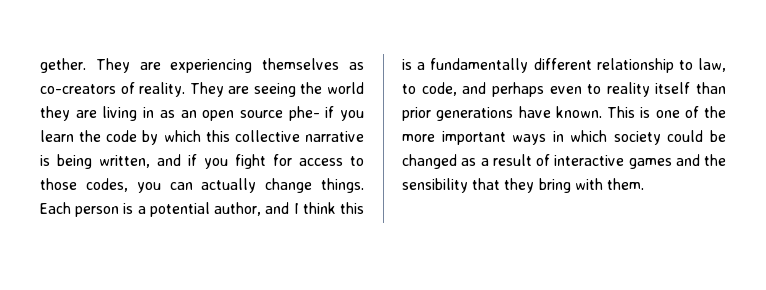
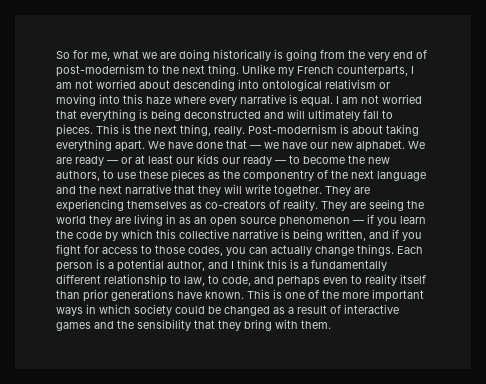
[40,58,86,73] gether. -> [56,49,427,61] [56,64,414,77] [56,79,390,91] [56,94,422,107] [56,109,393,121] [56,124,419,137] [56,139,425,152] [56,154,390,166] [56,169,426,182] [56,184,322,196] So for me, what we are doing historically is going from the very end of post-modernism to the next thing. Unlike my French counterparts, I am not worried about descending into ontological relativism or moving into this haze where every narrative is equal. I am not worried that everything is being deconstructed and will ultimately fall to pieces. This is the next thing, really. Post-modernism is about taking everything apart. We have done that — we have our new alphabet. We are ready — or at least our kids our ready — to become the new authors, to use these pieces as the componentry of the next language and the next narrative that they will write together.
[288,106,320,121] phe- -> [279,216,364,227] phenomenon —

